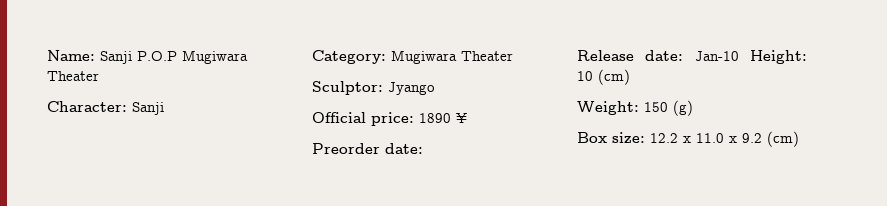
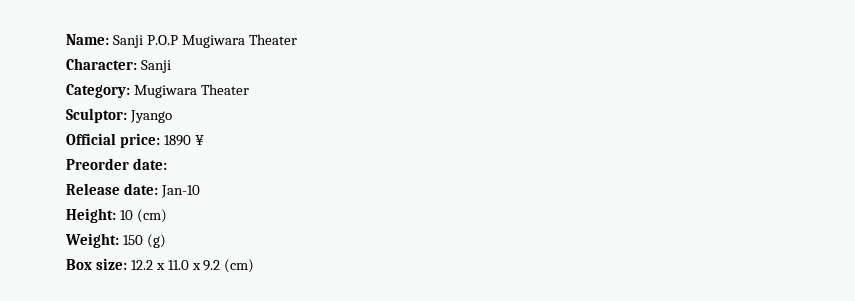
(739, 56) none -> (200, 191) //

